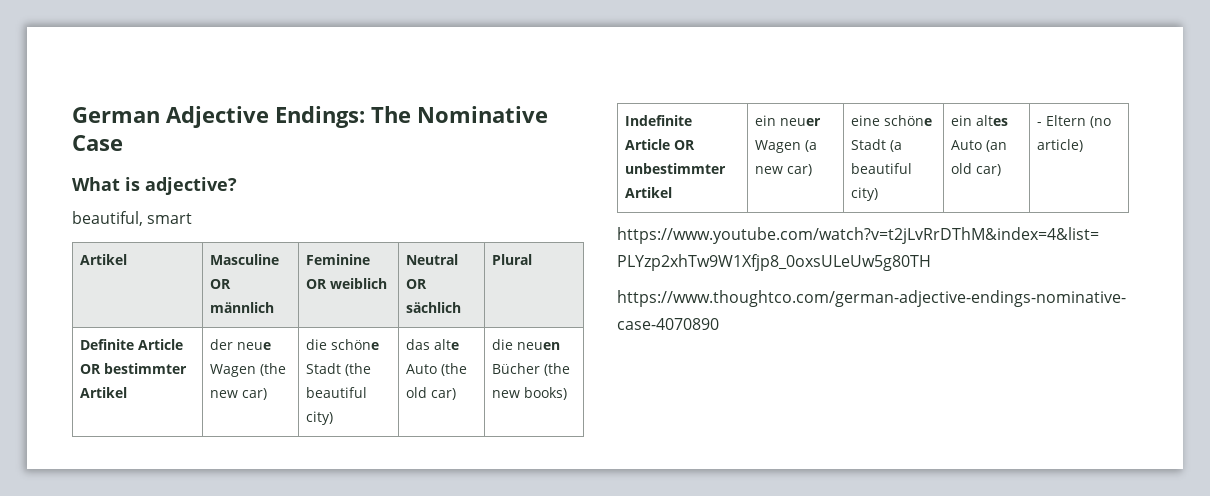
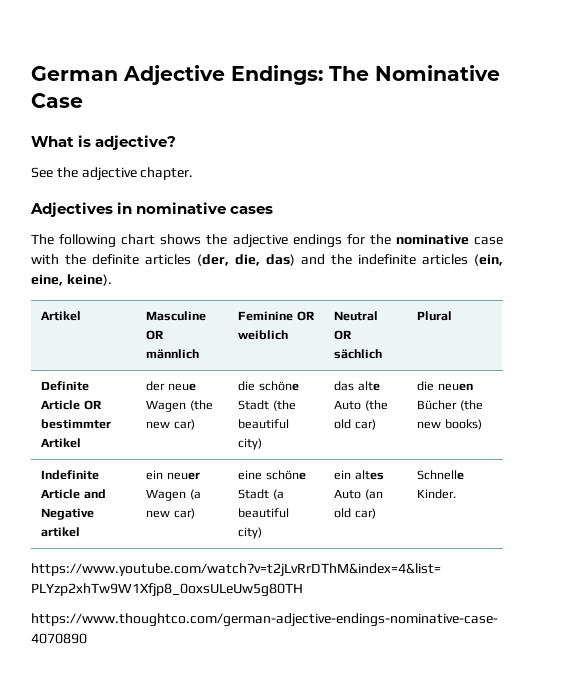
[72,211,193,226] beautiful, smart -> [31,167,194,181] [30,202,274,217] [31,234,504,248] [31,254,503,266] [31,274,112,286] See the adjective chapter. // Adjectives in nominative cases // The following chart shows the adjective endings for the nominative case with the definite articles (der, die, das) and the indefinite articles (ein, eine, keine).
[673,140,695,150] [624,163,726,174] [624,187,672,198] OR unbestimmter Artikel -> [83,489,106,499] [41,508,95,520] [41,527,81,537] and Negative artikel
[1036,115,1111,128] [1036,139,1083,152] - Eltern (no article) -> [417,470,465,480] [417,489,457,499] Schnelle Kinder.

